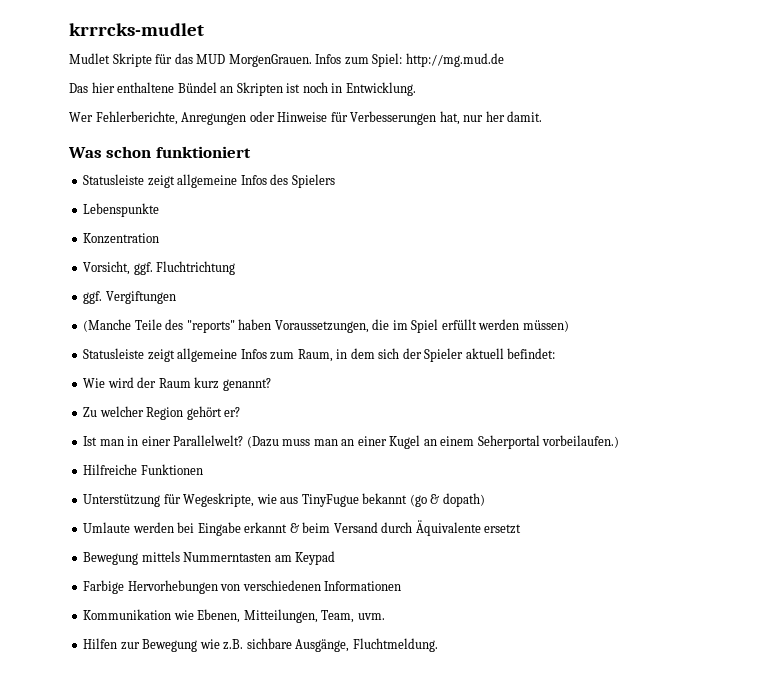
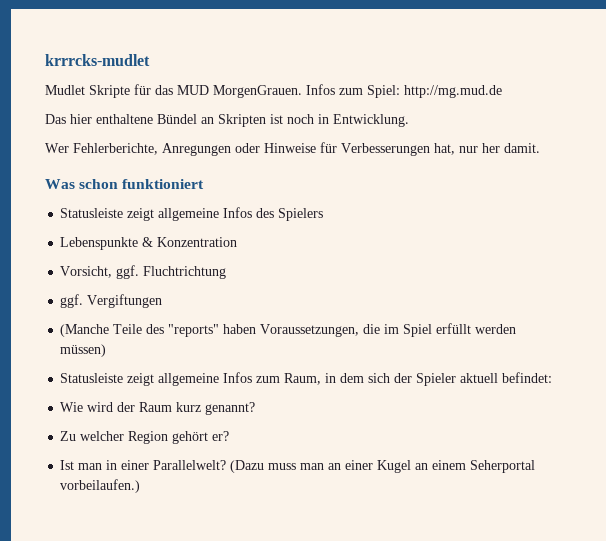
(160, 210) // -> [142,237,154,247] &
[83,464,203,475] [83,493,485,507] [83,520,522,536] [83,551,336,565] [83,580,402,594] [83,609,385,623] [83,638,438,652] // Hilfreiche Funktionen // Unterstützung für Wegeskripte, wie aus TinyFugue bekannt (go & dopath) // Umlaute werden bei Eingabe erkannt & beim Versand durch Äquivalente ersetzt // Bewegung mittels Nummerntasten am Keypad // Farbige Hervorhebungen von verschiedenen Informationen // Kommunikation wie Ebenen, Mitteilungen, Team, uvm. // Hilfen zur Bewegung wie z.B. sichbare Ausgänge, Fluchtmeldung. -> (141, 486) none

